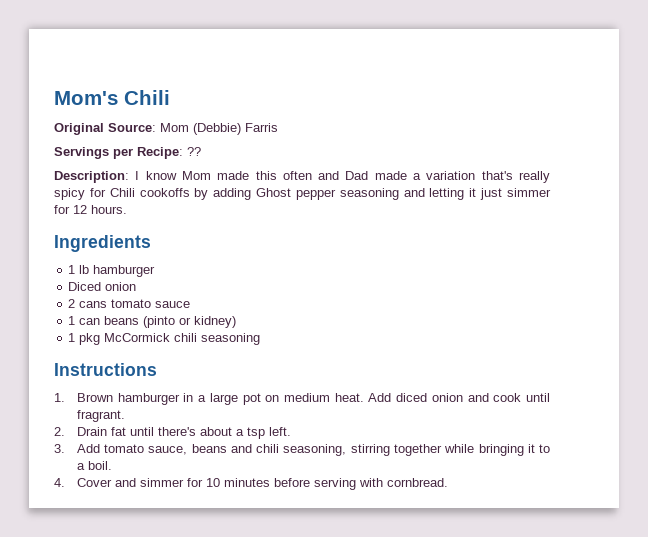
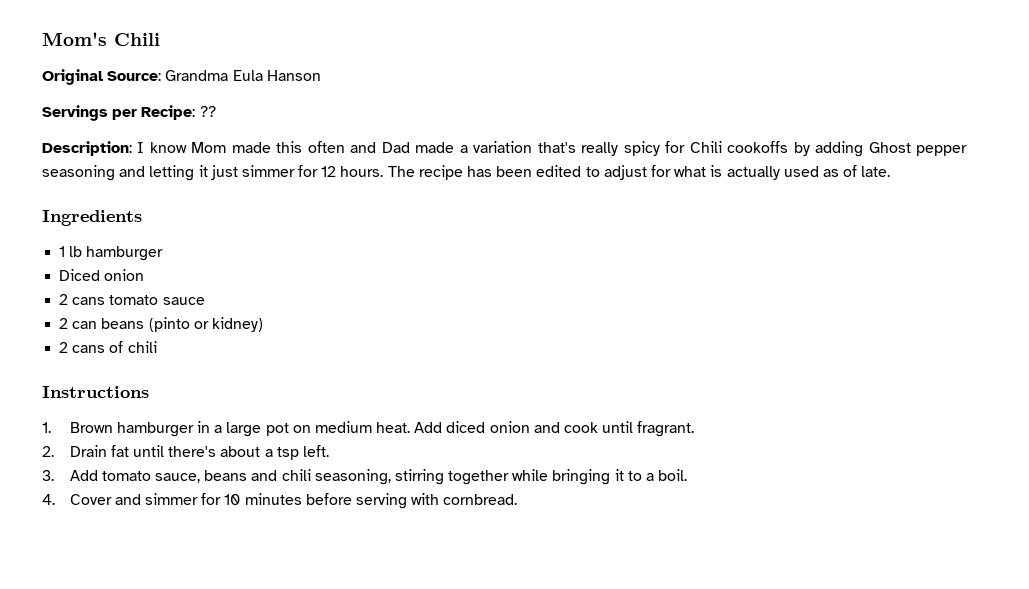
[160,123,278,135] Mom (Debbie) Farris -> [165,70,321,81] Grandma Eula Hanson
(127, 209) none -> [387,165,891,180] The recipe has been edited to adjust for what is actually used as of late.
[68,316,76,325] 1 -> [59,318,69,329] 2
[68,333,261,345] 1 pkg McCormick chili seasoning -> [59,341,157,353] 2 cans of chili

